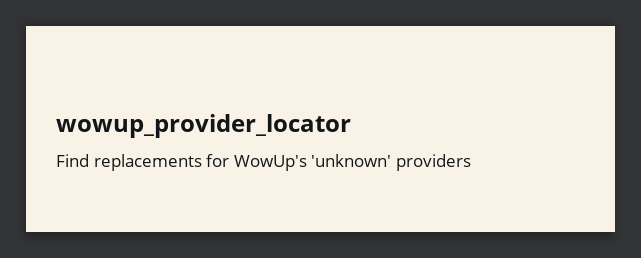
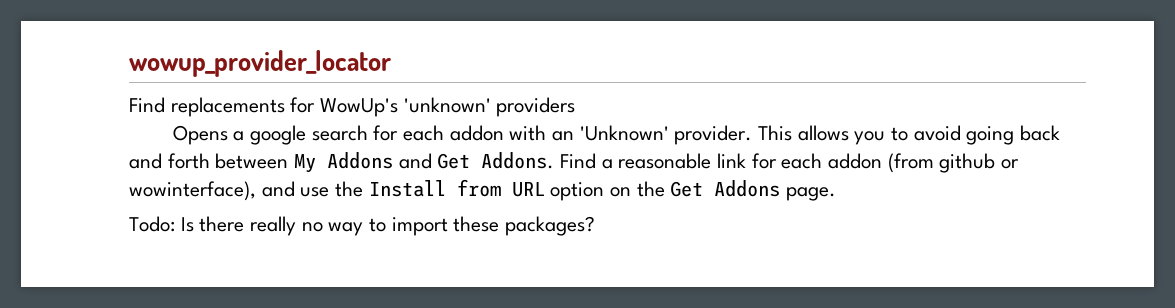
(471, 162) none -> [172,125,1061,145] [129,152,1020,173] [129,179,837,201] [129,216,596,236] // Opens a google search for each addon with an 'Unknown' provider. This allows you to avoid going back and forth between My Addons and Get Addons. Find a reasonable link for each addon (from github or wowinterface), and use the Install from URL option on the Get Addons page. // Todo: Is there really no way to import these packages?

